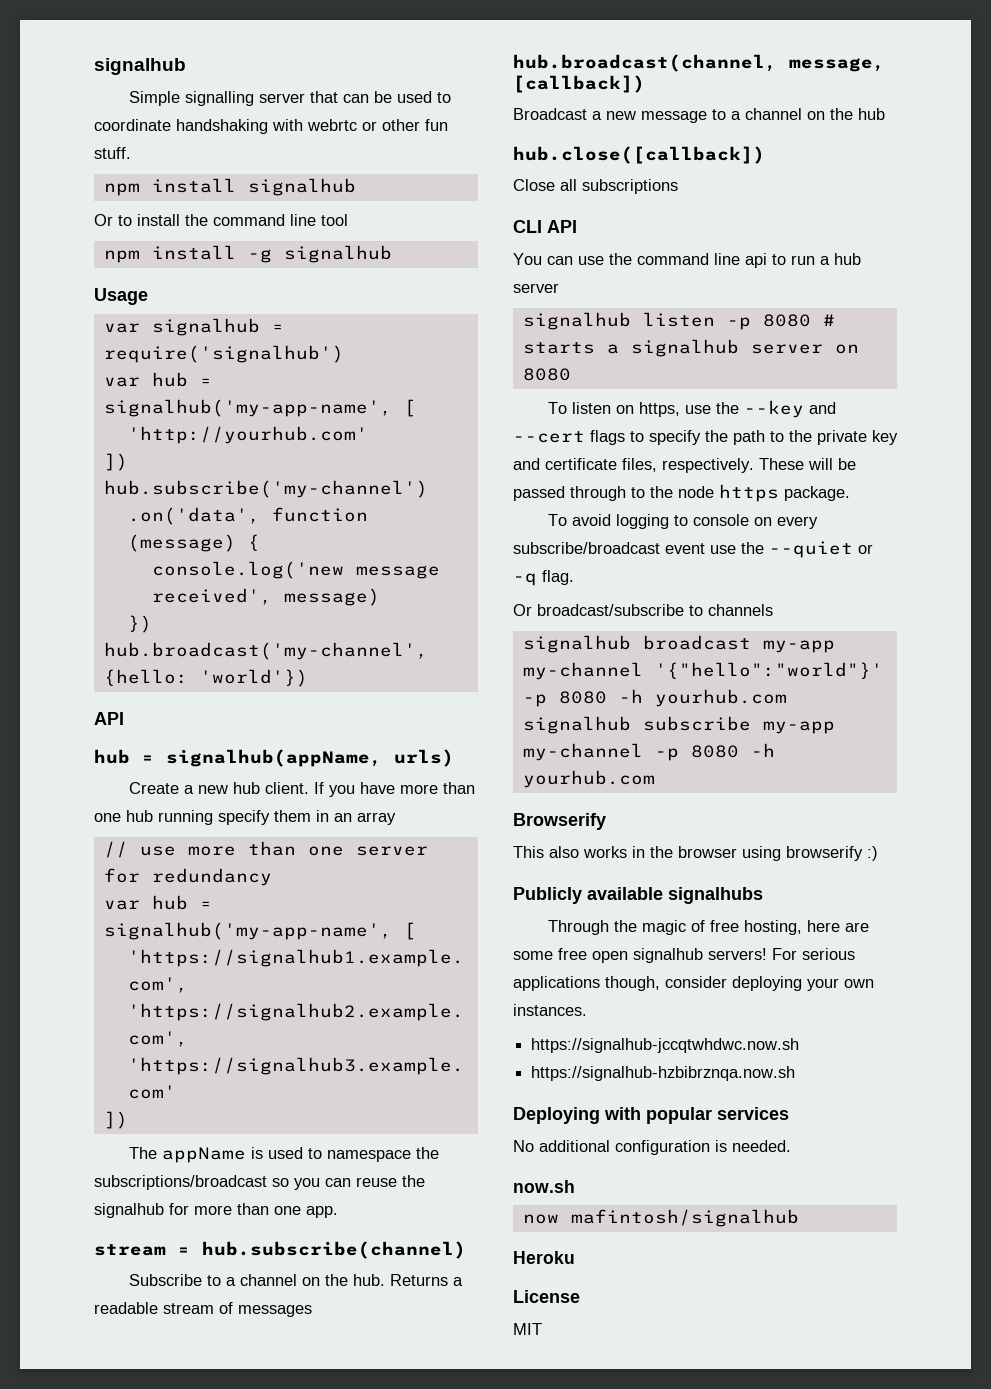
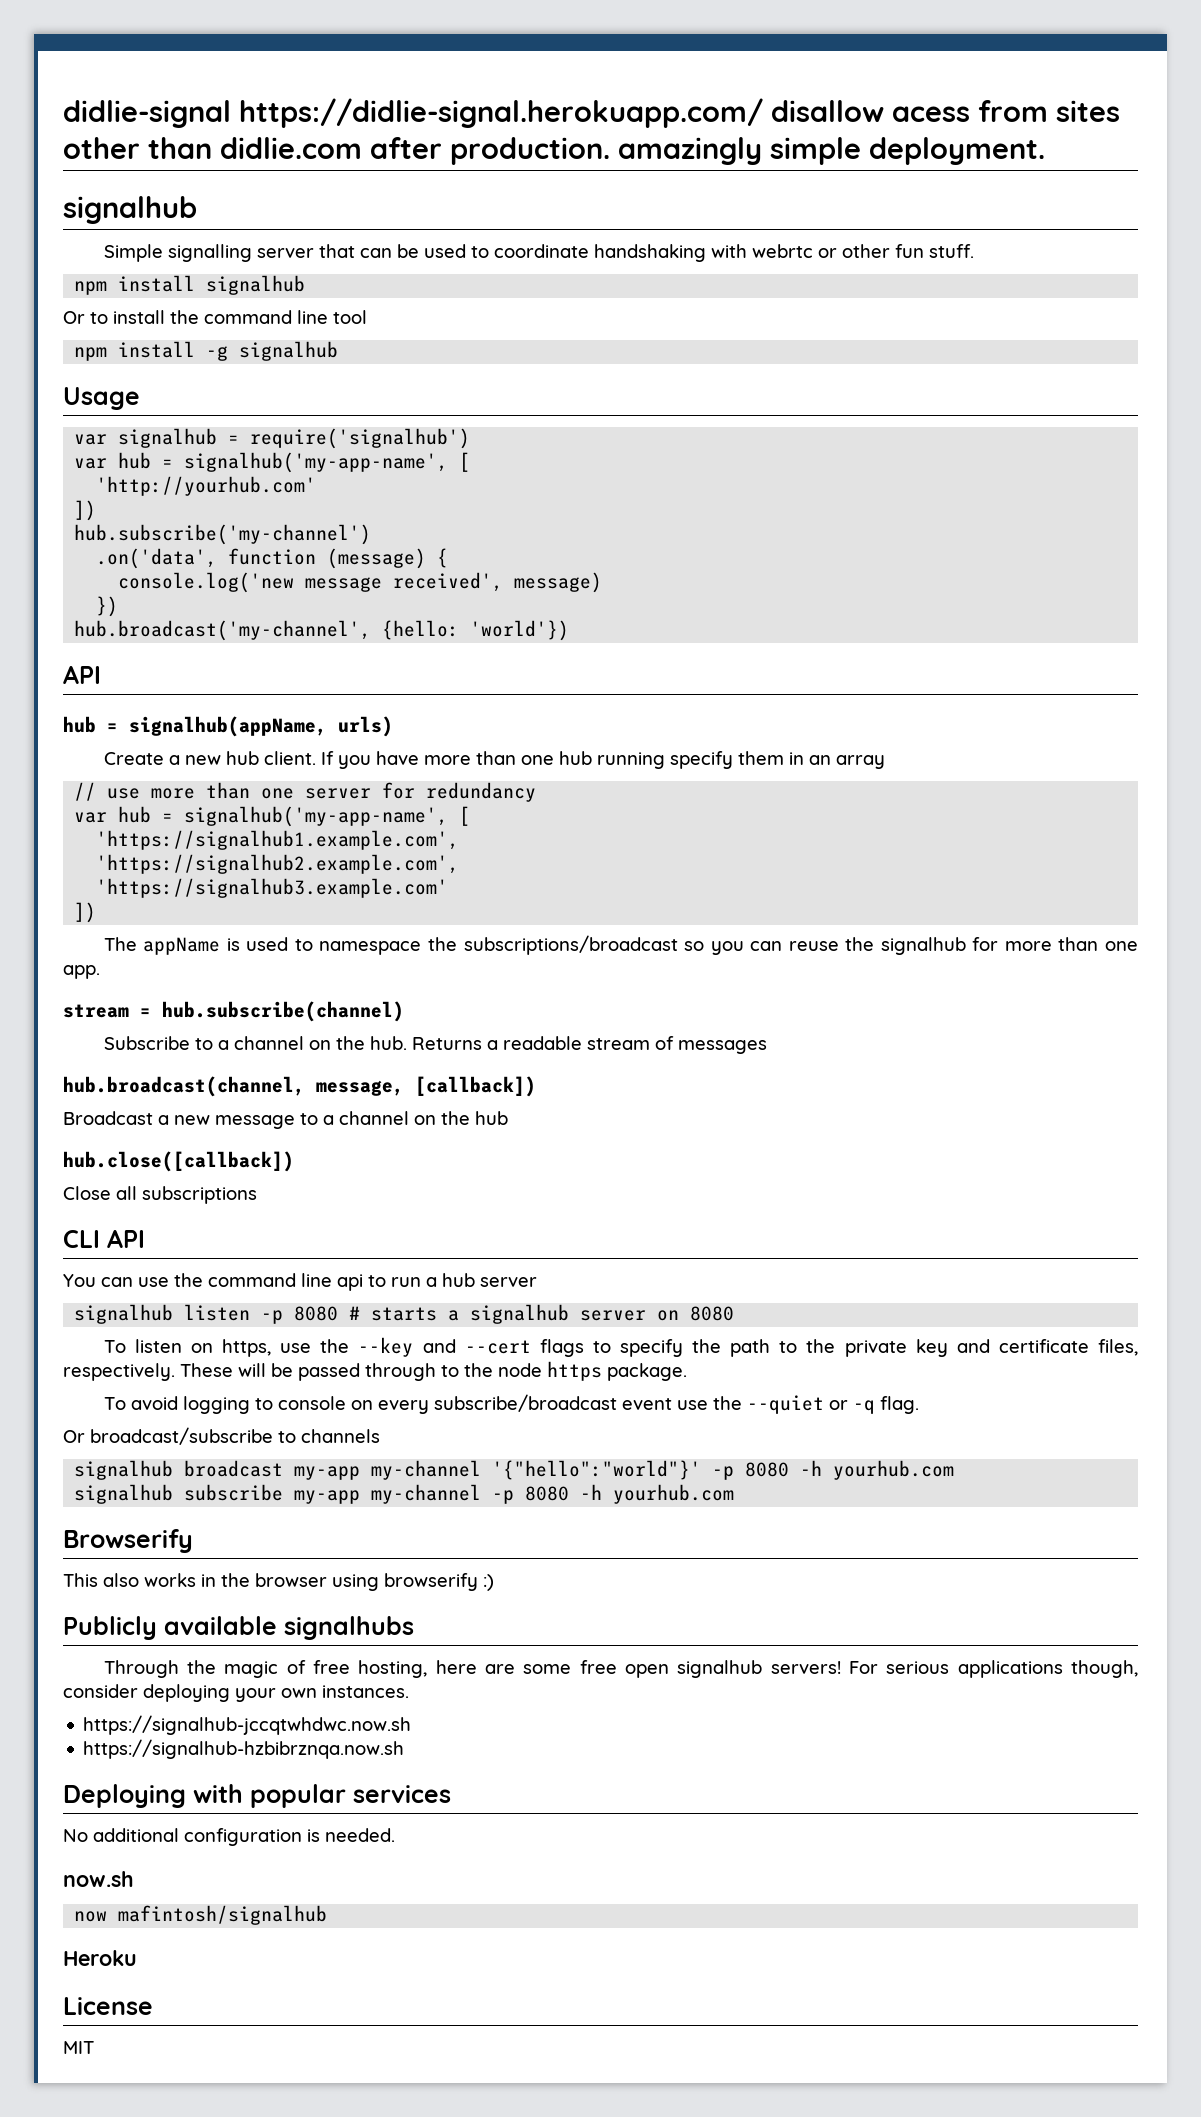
(94, 66) none -> [63,98,1120,128] [63,137,1045,165] didlie-signal https://didlie-signal.herokuapp.com/ disallow acess from sites other than didlie.com after production. amazingly simple deployment. //

